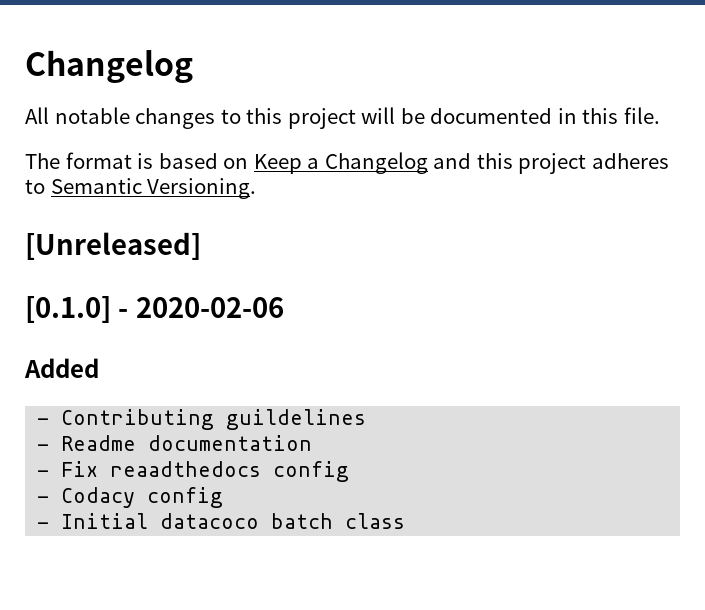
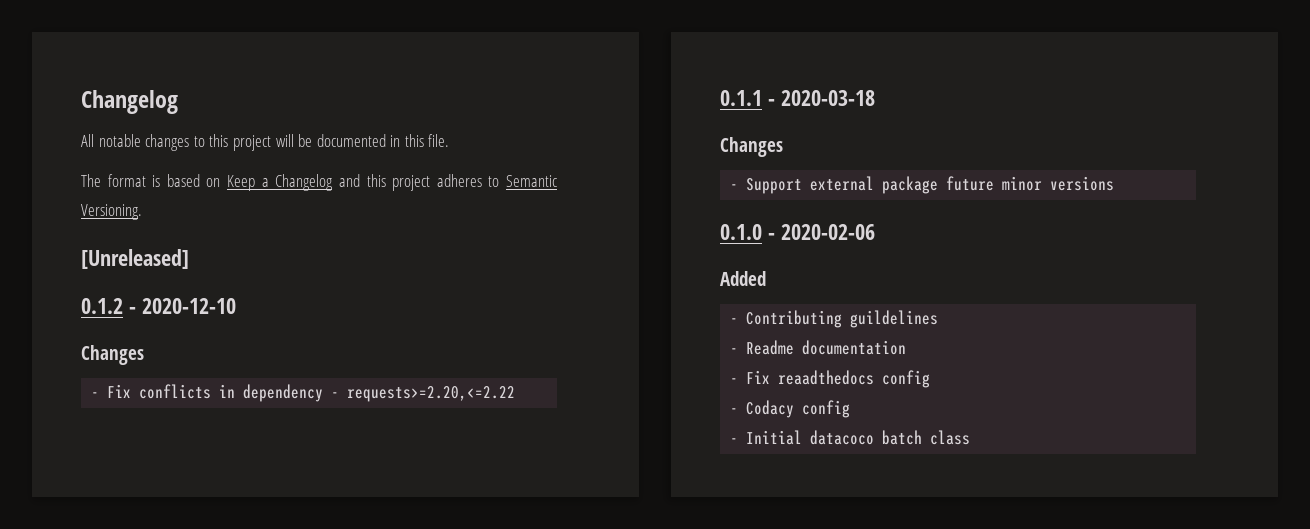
[25,296,111,323] [0.1.0] -> [81,298,236,314] [81,345,144,365] [91,384,516,402] [720,90,875,106] [720,137,783,157] [730,176,1115,194] [720,224,762,240] 0.1.2 - 2020-12-10 // Changes // - Fix conflicts in dependency - requests>=2.20,<=2.22 // 0.1.1 - 2020-03-18 // Changes // - Support external package future minor versions // 0.1.0

